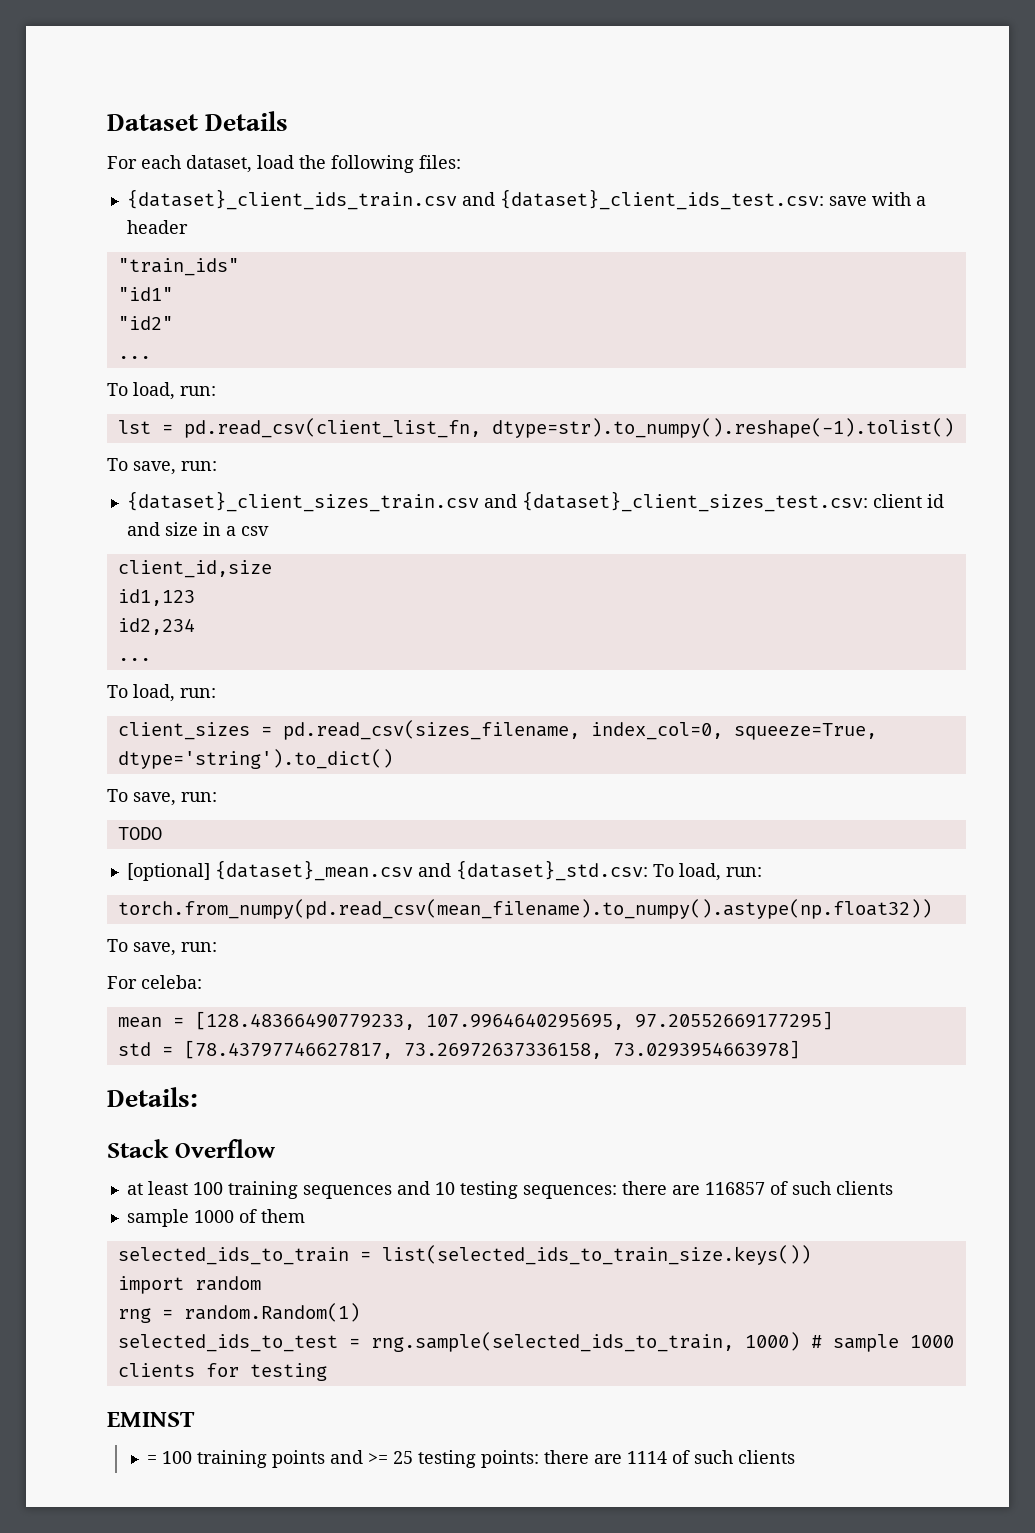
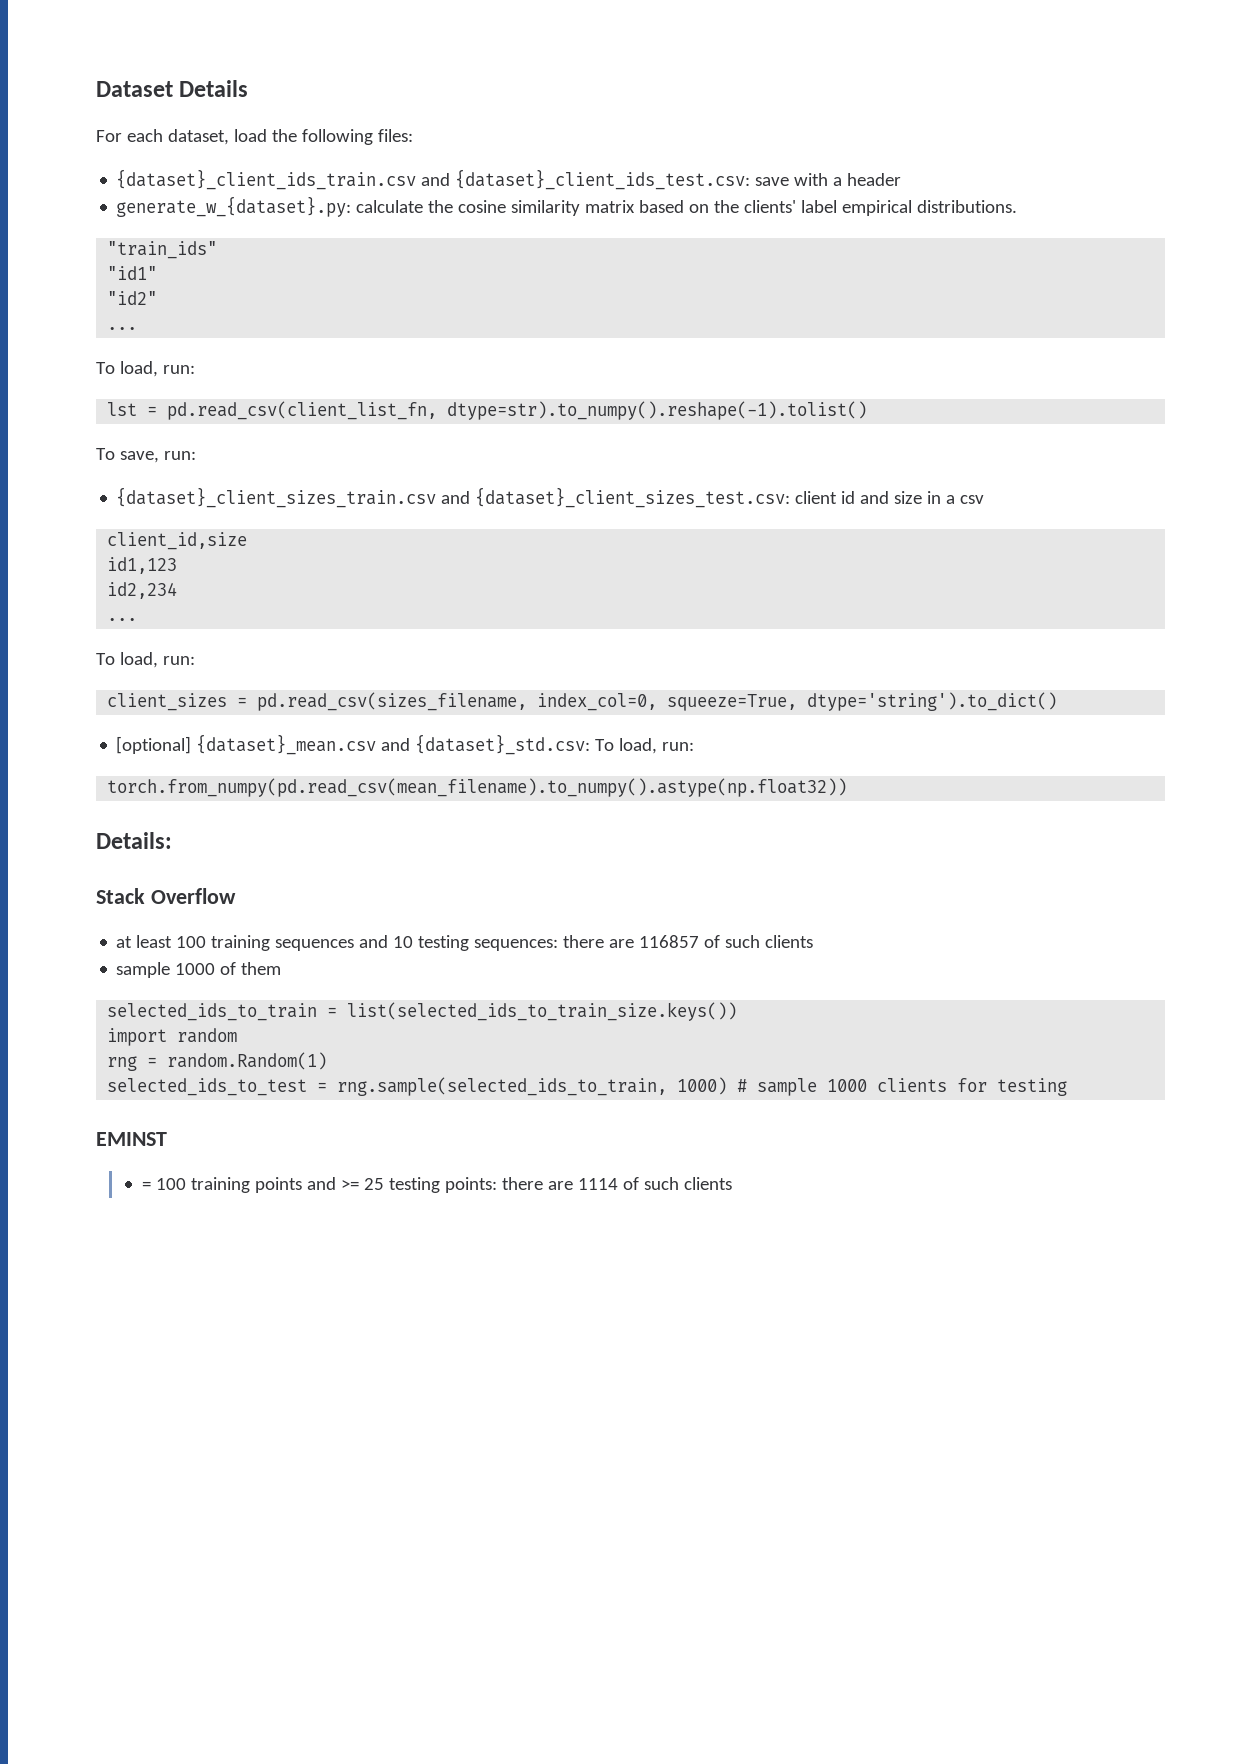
(188, 227) none -> [116,196,1018,217] // generate_w_{dataset}.py: calculate the cosine similarity matrix based on the clients' label empirical distributions.
[107,789,217,806] [117,827,162,840] // To save, run: // TODO -> (1058, 701) none
[107,939,217,956] [107,975,202,989] [117,1011,833,1030] [117,1040,800,1059] // To save, run: // For celeba: // mean = [128.48366490779233, 107.9964640295695, 97.20552669177295] // std = [78.43797746627817, 73.26972637336158, 73.0293954663978] -> (848, 787) none

